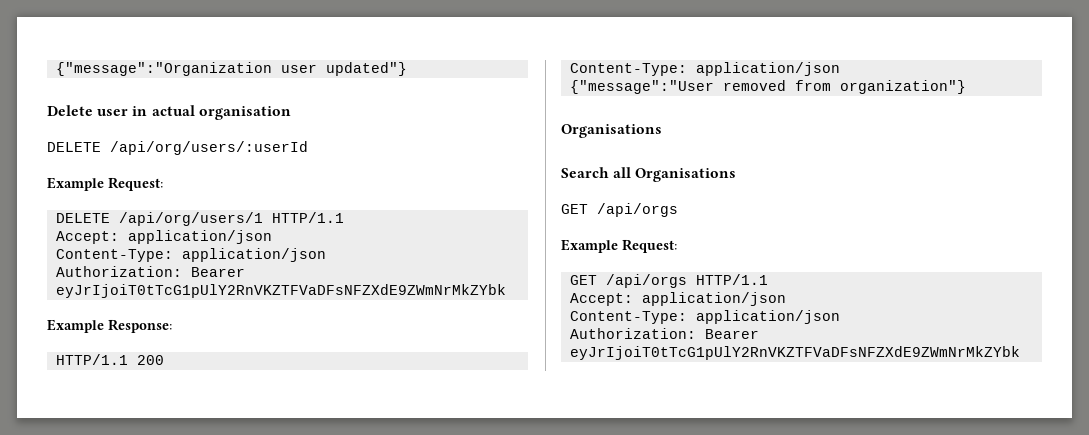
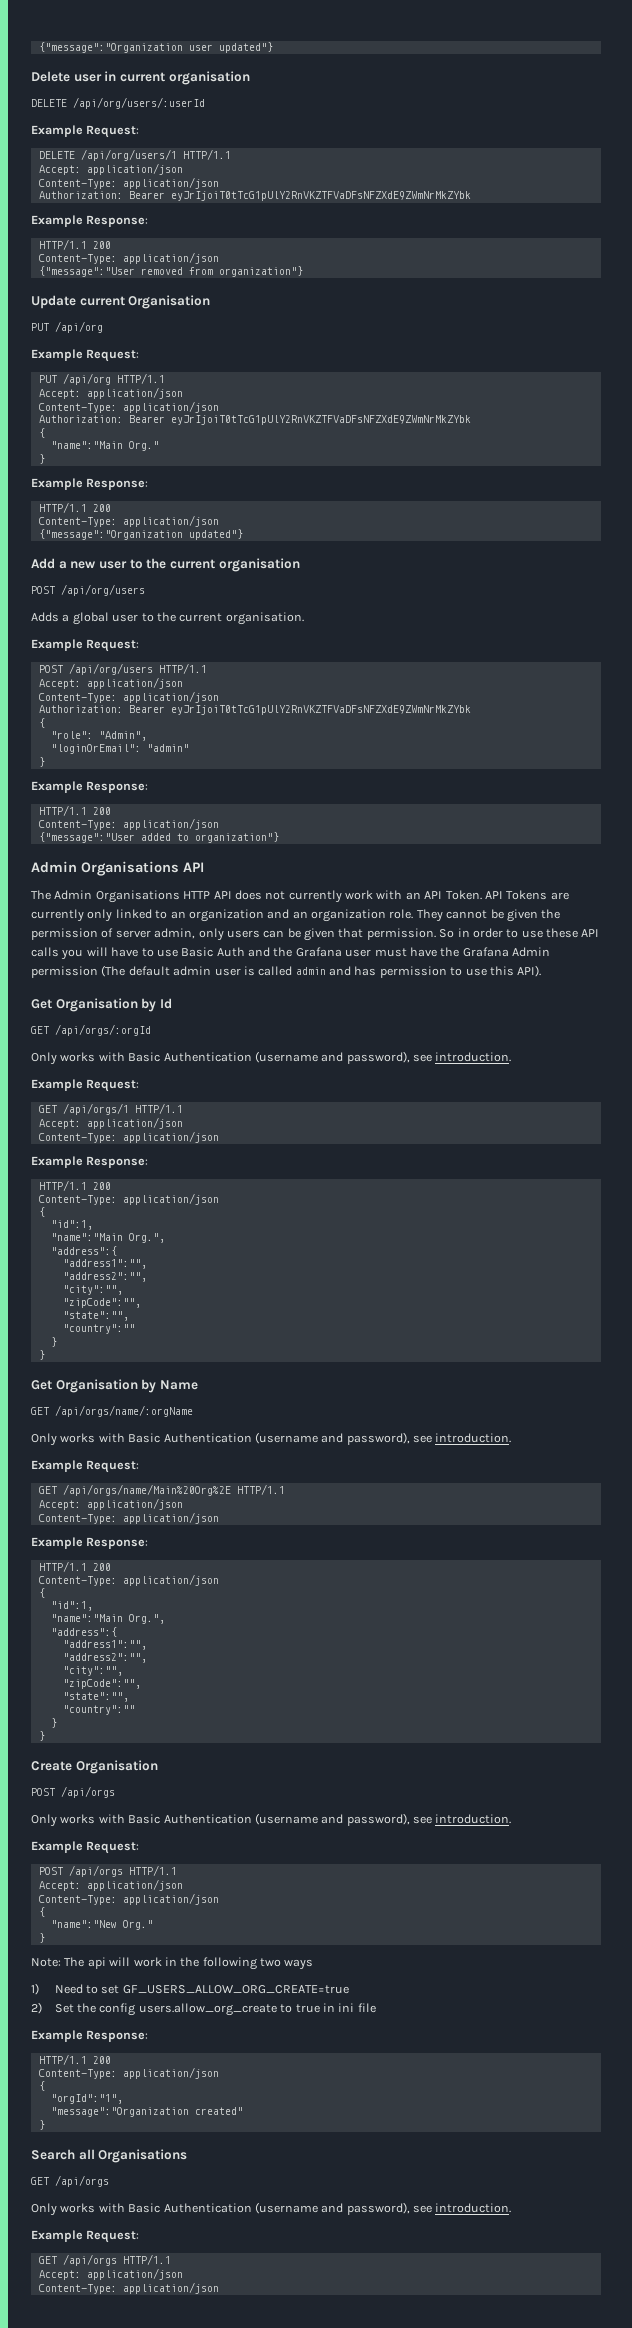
[151,105,195,116] actual -> [119,72,165,82] current
[561,124,662,138] Organisations -> [31,295,211,309] [31,321,103,333] [31,349,140,362] [38,373,165,385] [38,387,183,399] [38,401,219,413] [38,415,471,425] [38,428,45,438] [50,441,159,451] [38,454,45,464] [31,478,149,490] [38,502,111,513] [38,515,219,527] [38,529,243,540] [31,558,300,572] [31,584,145,596] [31,612,304,625] [31,639,140,652] [38,663,207,675] [38,677,183,689] [38,691,219,703] [38,705,471,715] [38,718,45,728] [50,731,147,741] [50,744,189,754] [38,757,45,767] [31,781,149,793] [38,805,111,816] [38,818,219,830] [38,832,279,843] [31,861,204,876] [31,890,569,903] [31,909,561,922] [31,928,600,941] [31,947,550,960] [31,965,542,978] [31,998,172,1012] [31,1024,151,1036] [31,1051,512,1065] [31,1079,140,1092] [38,1103,183,1115] [38,1117,183,1129] [38,1131,219,1143] [31,1156,149,1168] [38,1180,111,1191] [38,1193,219,1205] [38,1207,45,1217] [50,1220,93,1230] [50,1233,165,1243] [50,1246,117,1256] [62,1259,147,1269] [62,1272,147,1282] [62,1285,123,1295] [62,1298,141,1308] [62,1311,129,1321] [62,1324,135,1334] [50,1337,57,1347] [38,1350,45,1360] [31,1379,198,1393] [31,1405,193,1417] [31,1432,512,1446] [31,1460,140,1473] [38,1484,285,1496] [38,1498,183,1510] [38,1512,219,1524] [31,1537,149,1549] [38,1561,111,1572] [38,1574,219,1586] [38,1588,45,1598] [50,1601,93,1611] [50,1614,165,1624] [50,1627,117,1637] [62,1640,147,1650] [62,1653,147,1663] [62,1666,123,1676] [62,1679,141,1689] [62,1692,129,1702] [62,1705,135,1715] [50,1718,57,1728] [38,1731,45,1741] [31,1760,158,1774] [31,1786,115,1798] [31,1813,512,1827] [31,1841,140,1854] [38,1865,177,1877] [38,1879,183,1891] [38,1893,219,1905] [38,1907,45,1917] [50,1920,153,1930] [38,1933,45,1943] [31,1957,314,1970] [31,1983,349,1995] [31,2002,376,2016] [31,2030,149,2042] [38,2054,111,2065] [38,2067,219,2079] [38,2081,45,2091] [50,2094,123,2104] [50,2107,243,2117] [38,2120,45,2130] Update current Organisation // PUT /api/org // Example Request: // PUT /api/org HTTP/1.1 // Accept: application/json // Content-Type: application/json // Authorization: Bearer eyJrIjoiT0tTcG1pUlY2RnVKZTFVaDFsNFZXdE9ZWmNrMkZYbk // { // "name":"Main Org." // } // Example Response: // HTTP/1.1 200 // Content-Type: application/json // {"message":"Organization updated"} // Add a new user to the current organisation // POST /api/org/users // Adds a global user to the current organisation. // Example Request: // POST /api/org/users HTTP/1.1 // Accept: application/json // Content-Type: application/json // Authorization: Bearer eyJrIjoiT0tTcG1pUlY2RnVKZTFVaDFsNFZXdE9ZWmNrMkZYbk // { // "role": "Admin", // "loginOrEmail": "admin" // } // Example Response: // HTTP/1.1 200 // Content-Type: application/json // {"message":"User added to organization"} // Admin Organisations API // The Admin Organisations HTTP API does not currently work with an API Token. API Tokens are currently only linked to an organization and an organization role. They cannot be given the permission of server admin, only users can be given that permission. So in order to use these API calls you will have to use Basic Auth and the Grafana user must have the Grafana Admin permission (The default admin user is called admin and has permission to use this API). // Get Organisation by Id // GET /api/orgs/:orgId // Only works with Basic Authentication (username and password), see introduction. // Example Request: // GET /api/orgs/1 HTTP/1.1 // Accept: application/json // Content-Type: application/json // Example Response: // HTTP/1.1 200 // Content-Type: application/json // { // "id":1, // "name":"Main Org.", // "address":{ // "address1":"", // "address2":"", // "city":"", // "zipCode":"", // "state":"", // "country":"" // } // } // Get Organisation by Name // GET /api/orgs/name/:orgName // Only works with Basic Authentication (username and password), see introduction. // Example Request: // GET /api/orgs/name/Main%20Org%2E HTTP/1.1 // Accept: application/json // Content-Type: application/json // Example Response: // HTTP/1.1 200 // Content-Type: application/json // { // "id":1, // "name":"Main Org.", // "address":{ // "address1":"", // "address2":"", // "city":"", // "zipCode":"", // "state":"", // "country":"" // } // } // Create Organisation // POST /api/orgs // Only works with Basic Authentication (username and password), see introduction. // Example Request: // POST /api/orgs HTTP/1.1 // Accept: application/json // Content-Type: application/json // { // "name":"New Org." // } // Note: The api will work in the following two ways // 1) Need to set GF_USERS_ALLOW_ORG_CREATE=true // 2) Set the config users.allow_org_create to true in ini file // Example Response: // HTTP/1.1 200 // Content-Type: application/json // { // "orgId":"1", // "message":"Organization created" // }
(678, 210) none -> [31,2202,512,2216] // Only works with Basic Authentication (username and password), see introduction.
[569,328,759,339] [569,346,1020,360] // Authorization: Bearer eyJrIjoiT0tTcG1pUlY2RnVKZTFVaDFsNFZXdE9ZWmNrMkZYbk -> (219, 2288) none

